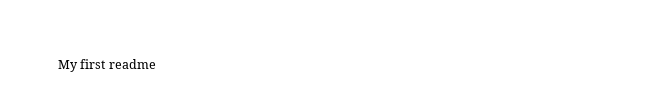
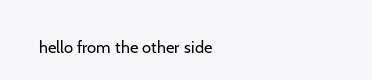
[58,59,156,72] My first readme -> [39,40,212,53] hello from the other side

